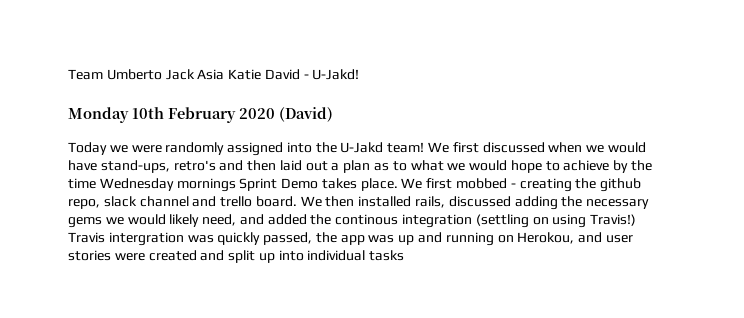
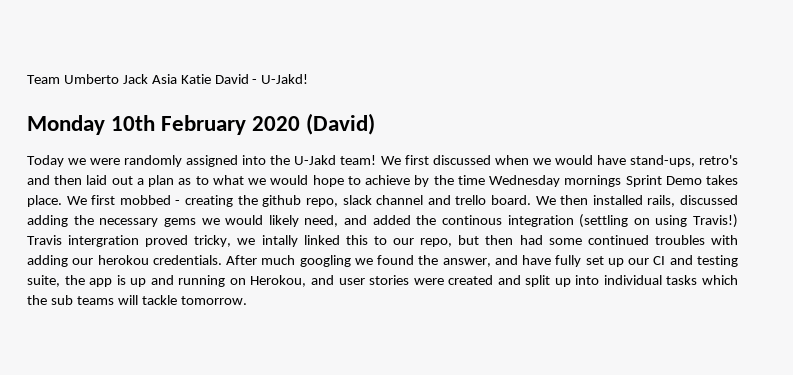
[187,232,313,245] was quickly passed, -> [145,235,739,247] [27,255,739,267] [27,275,60,287] proved tricky, we intally linked this to our repo, but then had some continued troubles with adding our herokou credentials. After much googling we found the answer, and have fully set up our CI and testing suite,
[368,235,395,243] was -> [116,275,126,285] is
(405, 255) none -> [701,275,738,285] [27,295,247,305] which the sub teams will tackle tomorrow.

